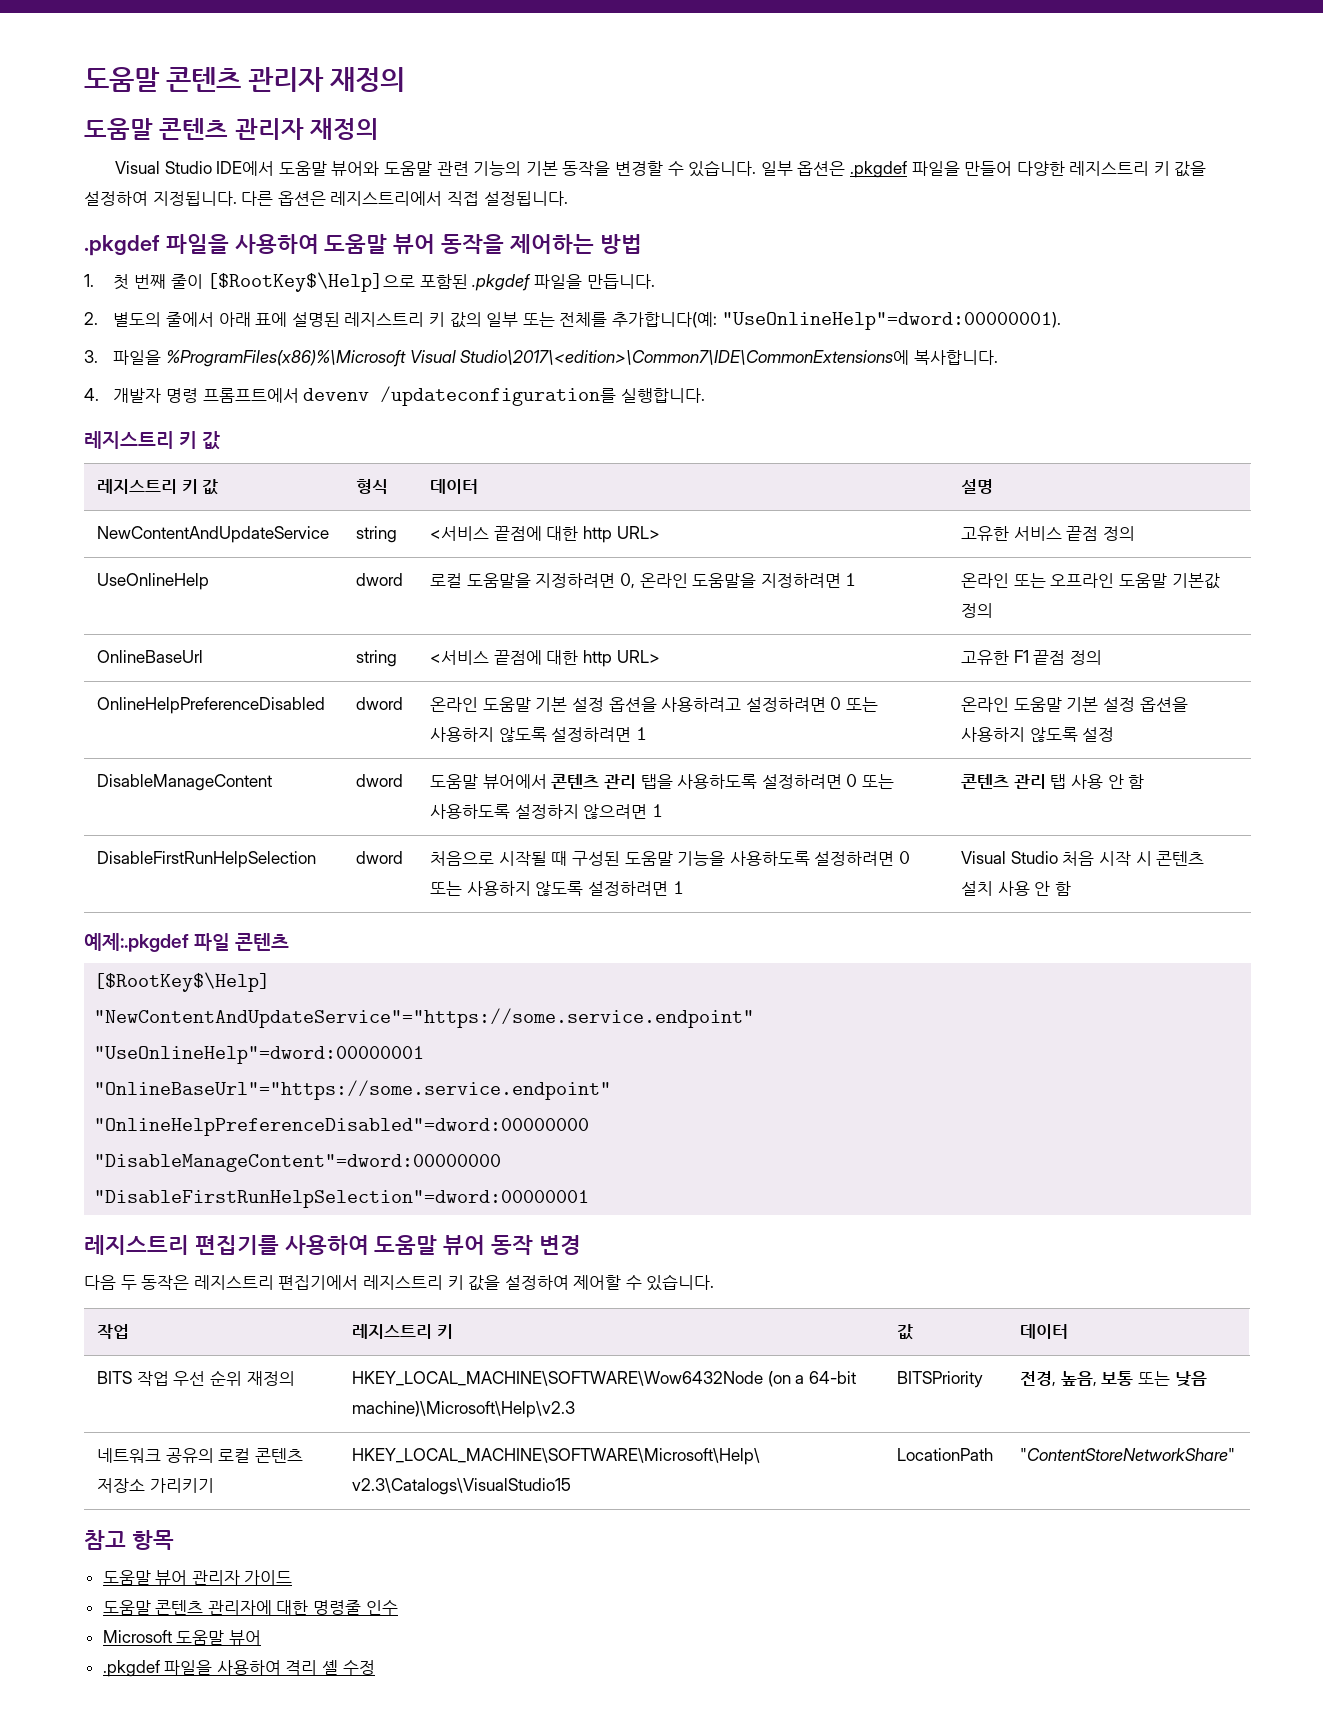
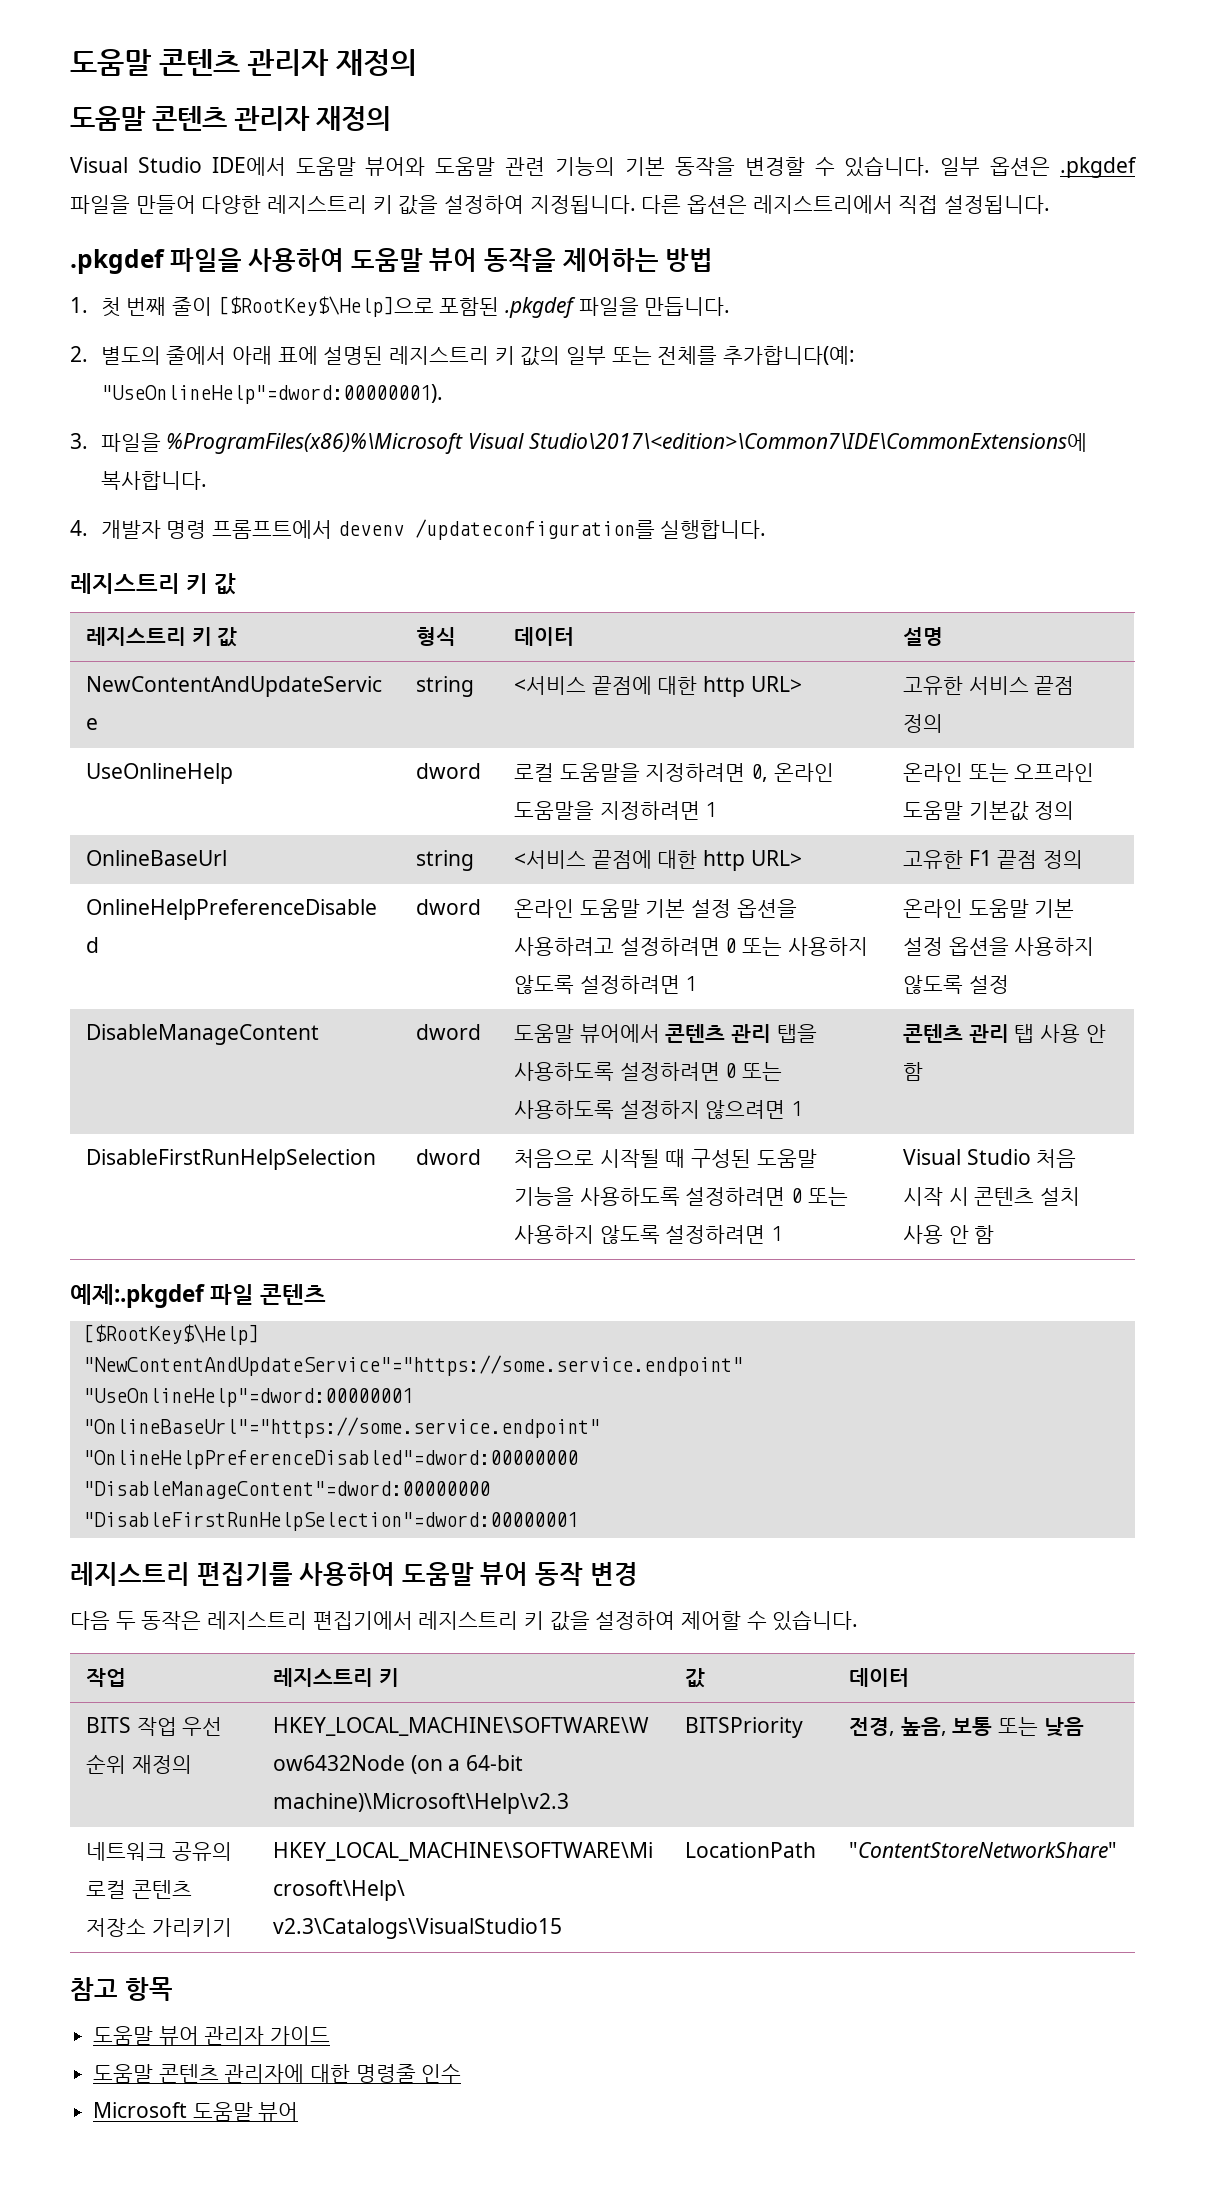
[102,1660,375,1677] // .pkgdef 파일을 사용하여 격리 셸 수정 -> (299, 2111) none

